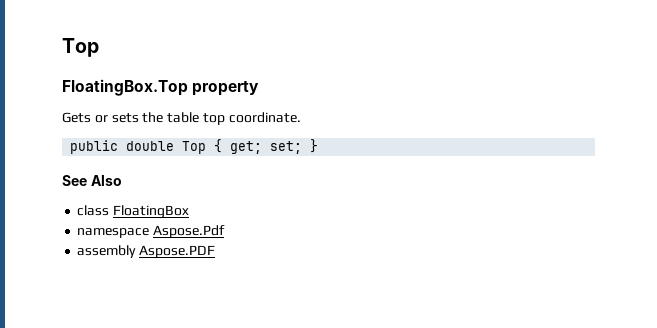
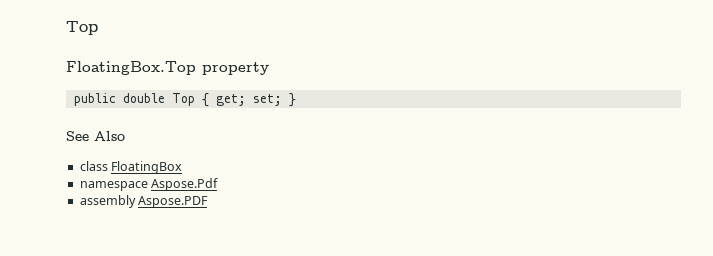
[62,112,301,125] // Gets or sets the table top coordinate. -> (269, 68) none

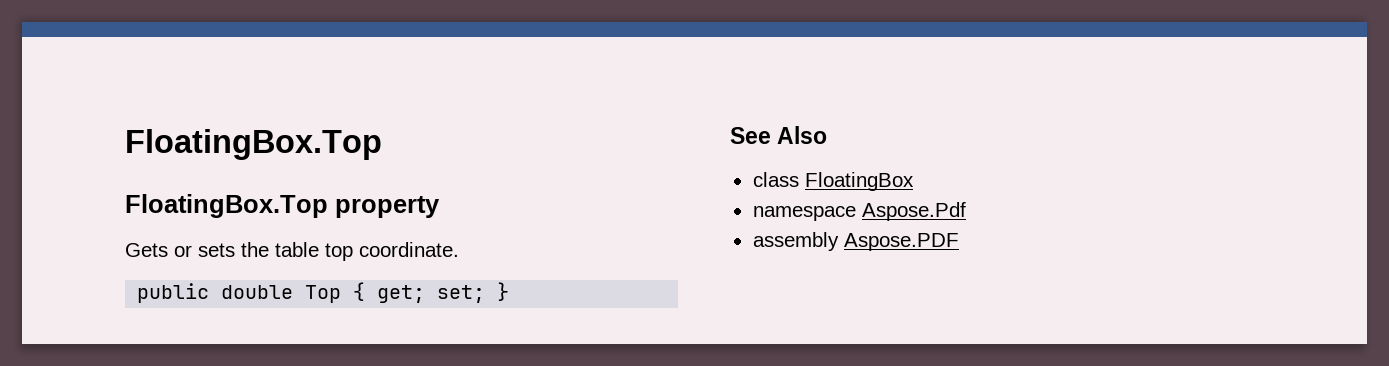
[66,21,98,35] Top -> [125,129,382,160] FloatingBox.Top
(269, 68) none -> [125,242,459,261] // Gets or sets the table top coordinate.

